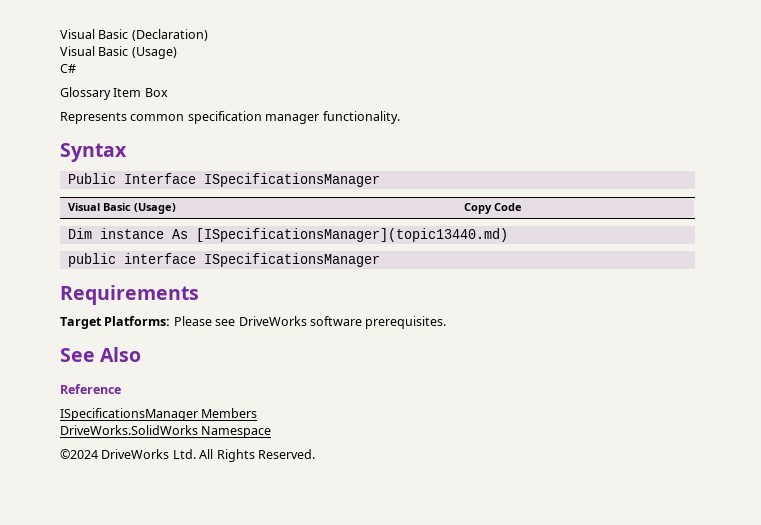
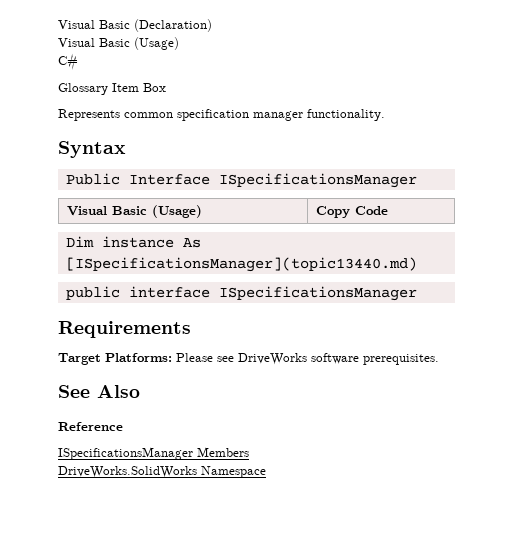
[60,449,315,462] // ©2024 DriveWorks Ltd. All Rights Reserved. -> (266, 472) none

